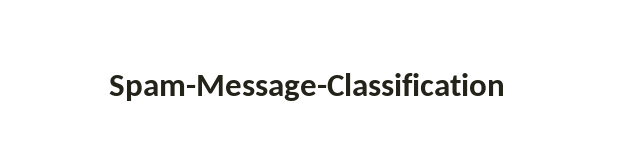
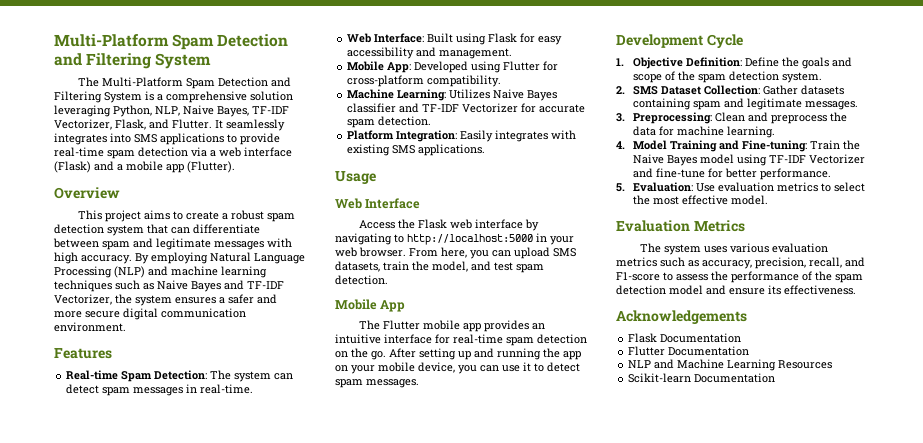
[109,73,505,101] Spam-Message-Classification -> [54,34,289,50] [54,53,212,69] [77,77,291,89] [54,91,293,103] [54,105,289,117] [54,119,285,131] [54,133,280,145] [54,147,292,159] [54,161,235,173] [54,187,120,199] [77,210,295,222] [54,224,260,236] [53,238,292,250] [54,252,305,264] [54,266,267,278] [54,280,284,292] [54,294,277,306] [54,308,246,320] [54,322,126,332] [54,348,112,359] [66,370,294,382] [66,384,254,396] [347,33,563,45] [347,47,513,59] [347,61,559,73] [347,75,502,87] [347,89,558,101] [347,103,586,113] [347,116,432,128] [347,130,577,142] [347,144,486,156] [335,171,376,184] [335,198,421,209] [358,219,539,231] [335,233,574,245] [335,247,576,259] [335,261,544,273] [335,275,388,285] [335,299,406,312] [358,320,545,332] [335,334,587,346] [335,348,581,360] [335,362,580,374] [335,379,419,388] [616,34,743,48] [616,57,853,69] [633,71,823,83] [616,85,845,95] [633,98,859,110] [616,112,848,124] [633,126,776,138] [616,140,861,152] [633,154,866,166] [633,168,832,180] [616,182,866,192] [633,195,769,205] [616,220,745,232] [639,243,828,255] [616,257,865,269] [616,271,863,283] [616,285,856,295] [616,310,747,324] [628,333,742,343] [628,346,750,356] [628,359,833,371] [628,373,776,383] Multi-Platform Spam Detection and Filtering System // The Multi-Platform Spam Detection and Filtering System is a comprehensive solution leveraging Python, NLP, Naive Bayes, TF-IDF Vectorizer, Flask, and Flutter. It seamlessly integrates into SMS applications to provide real-time spam detection via a web interface (Flask) and a mobile app (Flutter). // Overview // This project aims to create a robust spam detection system that can differentiate between spam and legitimate messages with high accuracy. By employing Natural Language Processing (NLP) and machine learning techniques such as Naive Bayes and TF-IDF Vectorizer, the system ensures a safer and more secure digital communication environment. // Features // Real-time Spam Detection: The system can detect spam messages in real-time. // Web Interface: Built using Flask for easy accessibility and management. // Mobile App: Developed using Flutter for cross-platform compatibility. // Machine Learning: Utilizes Naive Bayes classifier and TF-IDF Vectorizer for accurate spam detection. // Platform Integration: Easily integrates with existing SMS applications. // Usage // Web Interface // Access the Flask web interface by navigating to http://localhost:5000 in your web browser. From here, you can upload SMS datasets, train the model, and test spam detection. // Mobile App // The Flutter mobile app provides an intuitive interface for real-time spam detection on the go. After setting up and running the app on your mobile device, you can use it to detect spam messages. // Development Cycle // 1. Objective Definition: Define the goals and scope of the spam detection system. // 2. SMS Dataset Collection: Gather datasets containing spam and legitimate messages. // 3. Preprocessing: Clean and preprocess the data for machine learning. // 4. Model Training and Fine-tuning: Train the Naive Bayes model using TF-IDF Vectorizer and fine-tune for better performance. // 5. Evaluation: Use evaluation metrics to select the most effective model. // Evaluation Metrics // The system uses various evaluation metrics such as accuracy, precision, recall, and F1-score to assess the performance of the spam detection model and ensure its effectiveness. // Acknowledgements // Flask Documentation // Flutter Documentation // NLP and Machine Learning Resources // Scikit-learn Documentation

